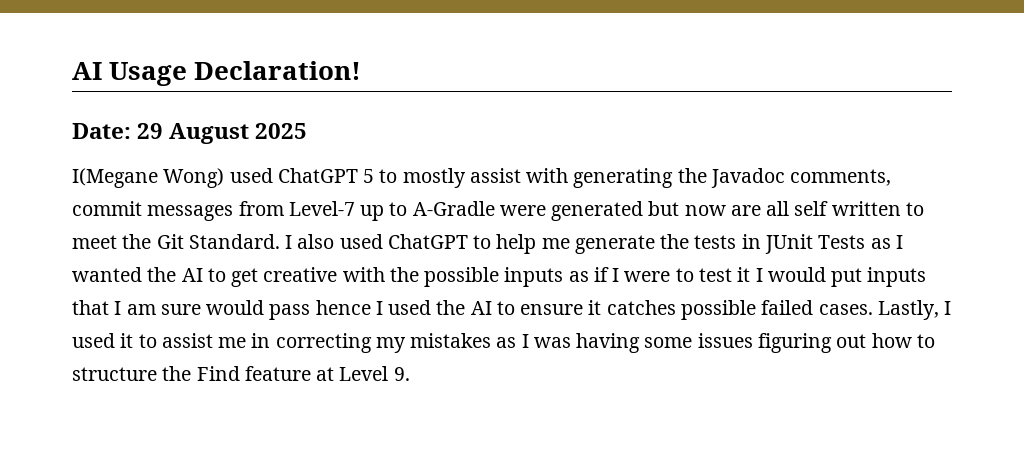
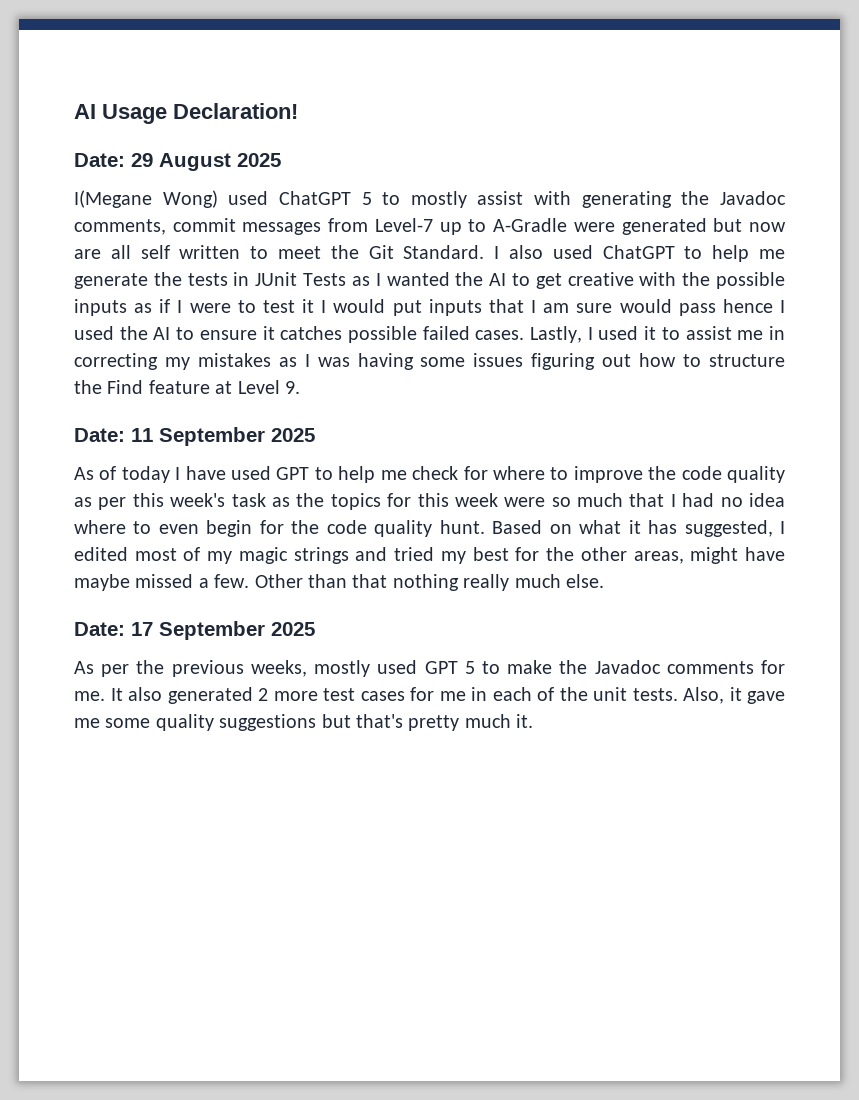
(410, 374) none -> [74,427,315,446] [74,466,786,483] [74,493,786,510] [74,520,785,537] [74,547,786,564] [74,574,604,591] [74,621,315,640] [74,660,785,677] [74,687,785,704] [74,714,534,731] // Date: 11 September 2025 // As of today I have used GPT to help me check for where to improve the code quality as per this week's task as the topics for this week were so much that I had no idea where to even begin for the code quality hunt. Based on what it has suggested, I edited most of my magic strings and tried my best for the other areas, might have maybe missed a few. Other than that nothing really much else. // Date: 17 September 2025 // As per the previous weeks, mostly used GPT 5 to make the Javadoc comments for me. It also generated 2 more test cases for me in each of the unit tests. Also, it gave me some quality suggestions but that's pretty much it.

